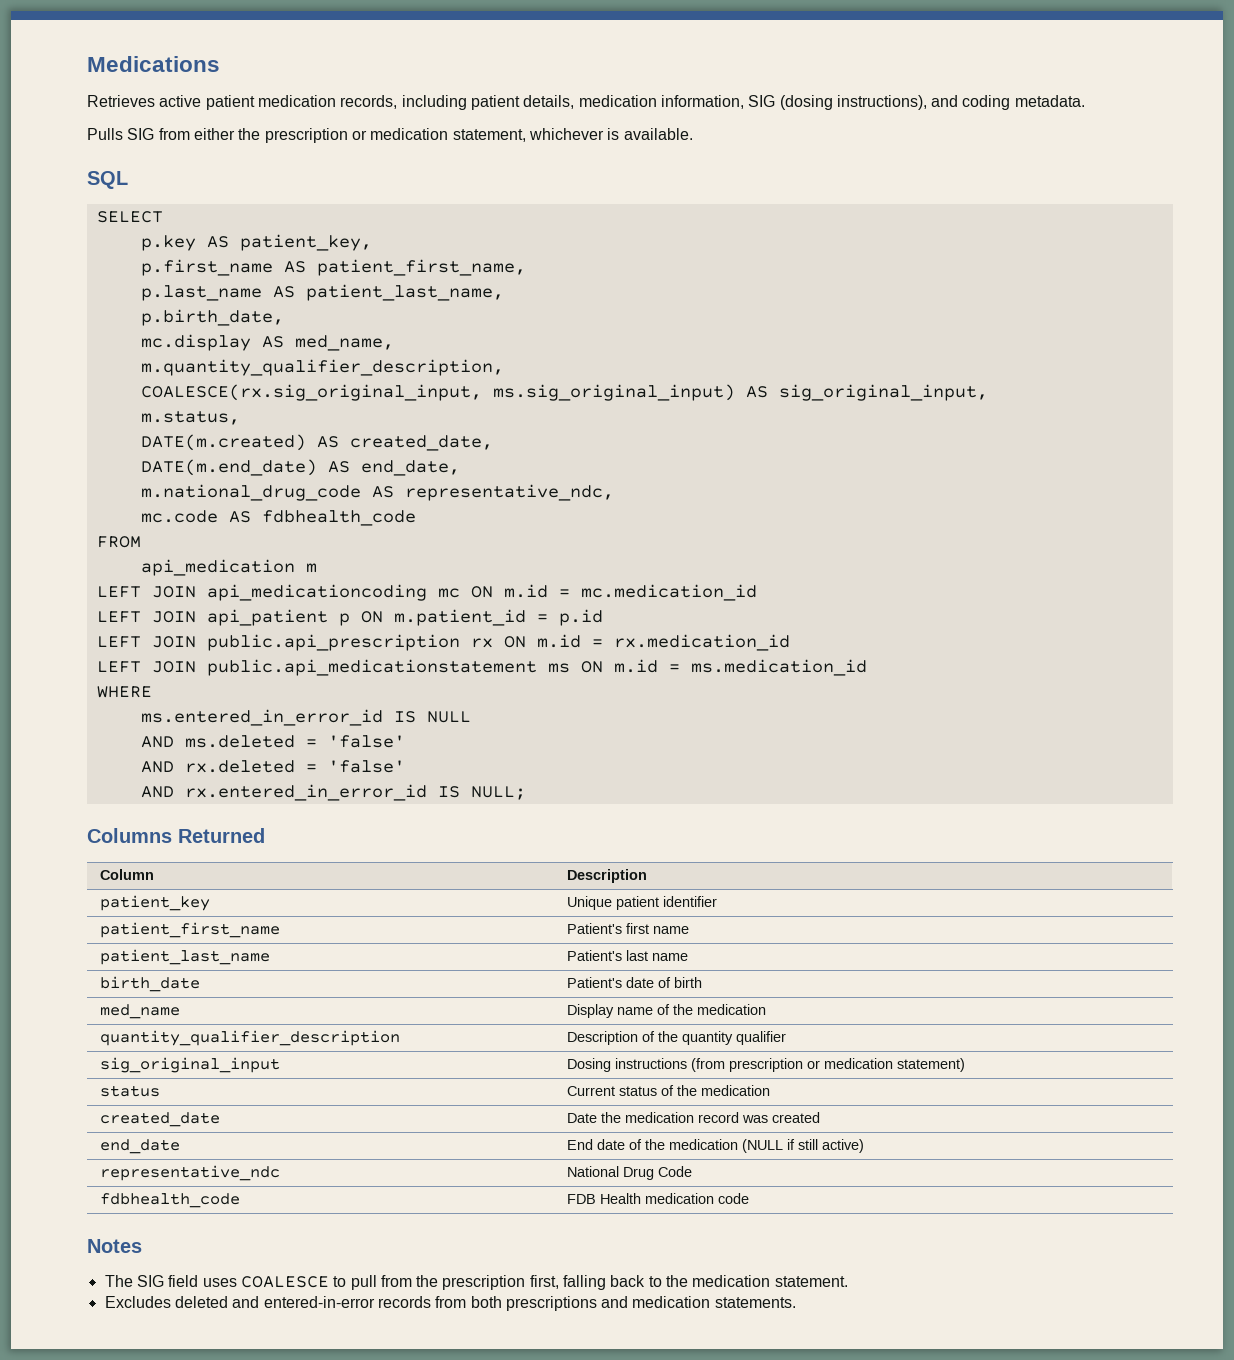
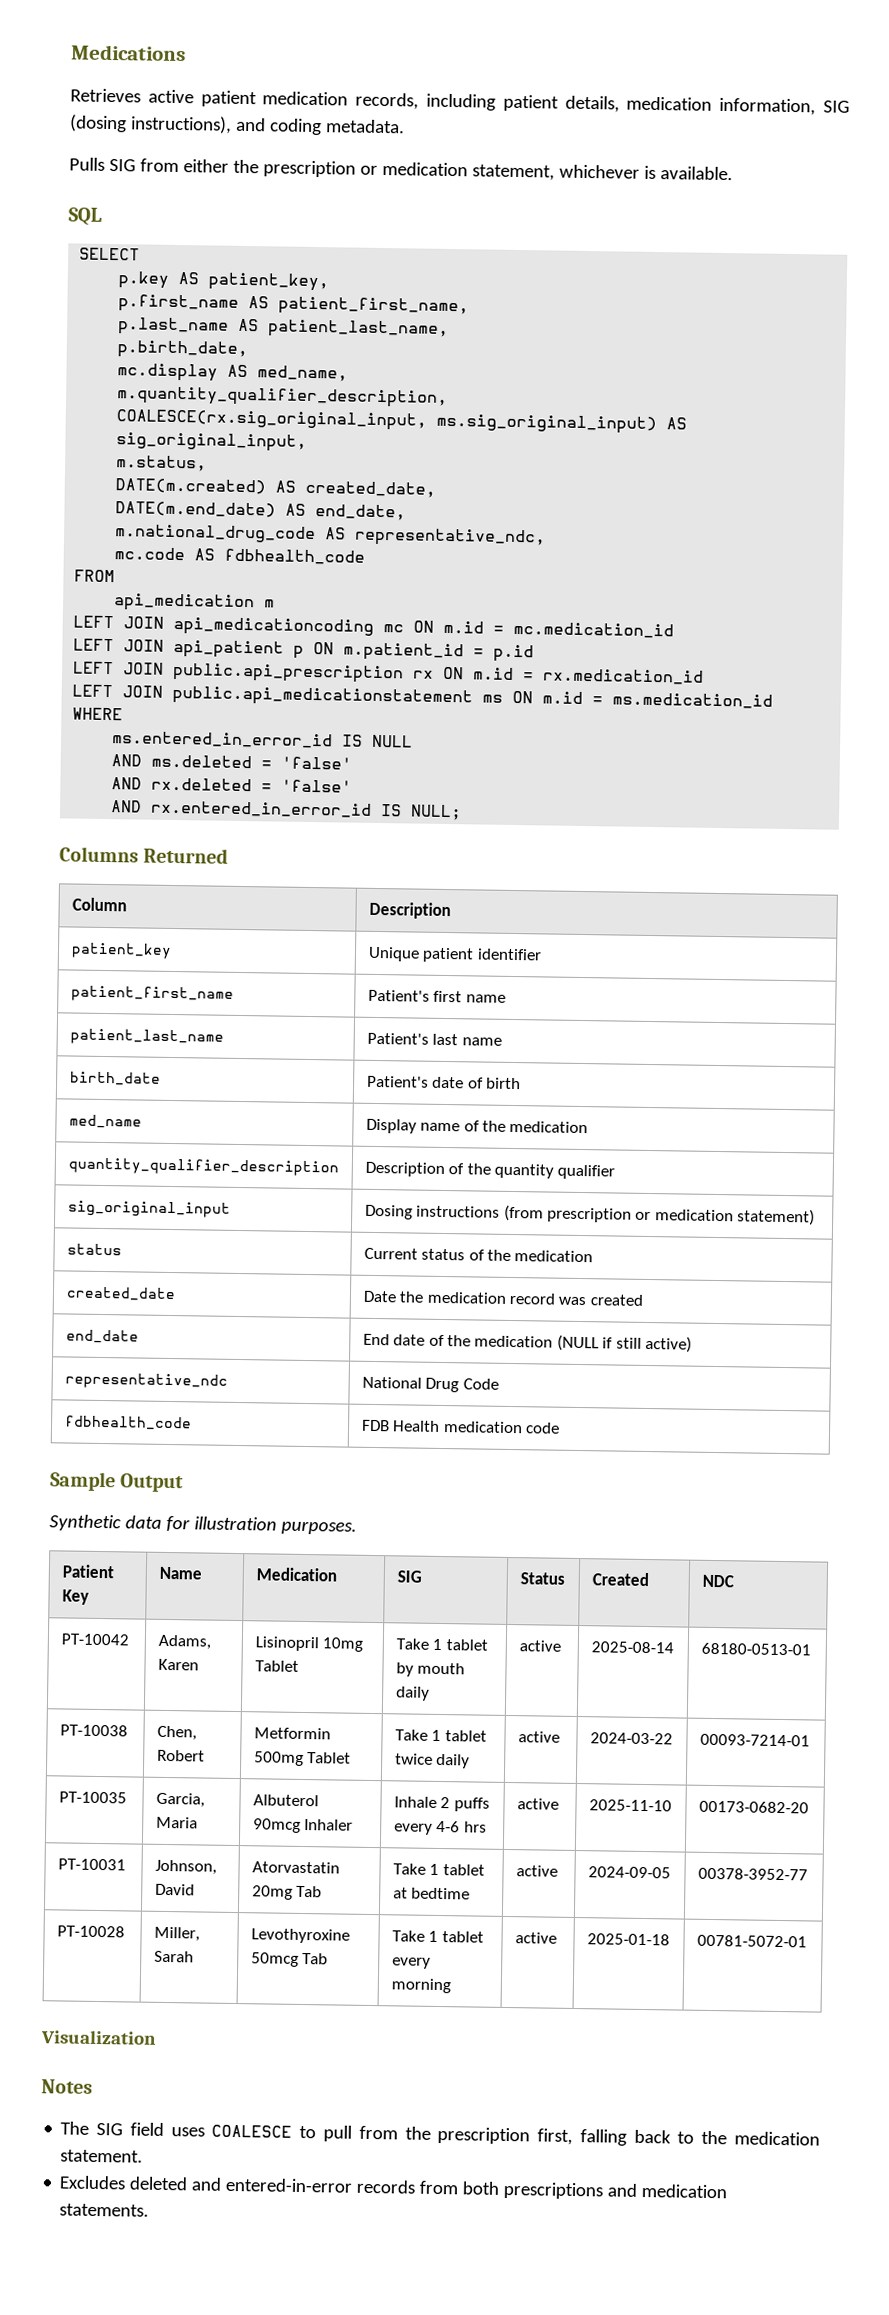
(749, 1198) none -> [50,1471,185,1493] [49,1514,357,1535] [61,1564,114,1579] [61,1589,89,1605] [158,1566,202,1580] [255,1567,337,1582] [396,1570,422,1583] [519,1572,565,1585] [591,1572,649,1587] [701,1574,734,1588] [60,1633,129,1646] [157,1634,211,1650] [157,1658,199,1671] [254,1636,364,1652] [254,1660,299,1672] [395,1638,488,1651] [395,1662,466,1677] [395,1686,430,1701] [518,1640,561,1652] [590,1641,674,1654] [700,1642,811,1656] [59,1724,128,1737] [156,1725,197,1741] [156,1749,205,1762] [253,1727,331,1740] [253,1751,352,1766] [394,1729,487,1742] [394,1753,471,1769] [517,1731,560,1743] [589,1732,673,1745] [699,1733,810,1747] [58,1791,127,1804] [155,1792,205,1808] [155,1816,198,1829] [252,1794,319,1807] [252,1818,354,1833] [393,1796,490,1812] [393,1820,487,1835] [516,1798,559,1810] [588,1799,672,1812] [698,1800,809,1814] [57,1858,126,1871] [154,1859,217,1875] [154,1883,195,1896] [251,1861,340,1874] [251,1885,323,1900] [392,1863,485,1876] [392,1887,471,1900] [515,1865,558,1877] [587,1866,671,1879] [697,1867,808,1881] [56,1925,125,1938] [153,1926,200,1942] [153,1950,194,1963] [250,1928,350,1944] [250,1952,329,1967] [391,1930,484,1943] [391,1957,431,1969] [390,1978,451,1994] [514,1932,557,1944] [586,1933,670,1946] [696,1934,807,1948] [40,2030,157,2045] // Sample Output // Synthetic data for illustration purposes. // Patient Key | Name | Medication | SIG | Status | Created | NDC // PT-10042 | Adams, Karen | Lisinopril 10mg Tablet | Take 1 tablet by mouth daily | active | 2025-08-14 | 68180-0513-01 // PT-10038 | Chen, Robert | Metformin 500mg Tablet | Take 1 tablet twice daily | active | 2024-03-22 | 00093-7214-01 // PT-10035 | Garcia, Maria | Albuterol 90mcg Inhaler | Inhale 2 puffs every 4-6 hrs | active | 2025-11-10 | 00173-0682-20 // PT-10031 | Johnson, David | Atorvastatin 20mg Tab | Take 1 tablet at bedtime | active | 2024-09-05 | 00378-3952-77 // PT-10028 | Miller, Sarah | Levothyroxine 50mcg Tab | Take 1 tablet every morning | active | 2025-01-18 | 00781-5072-01 // Visualization

